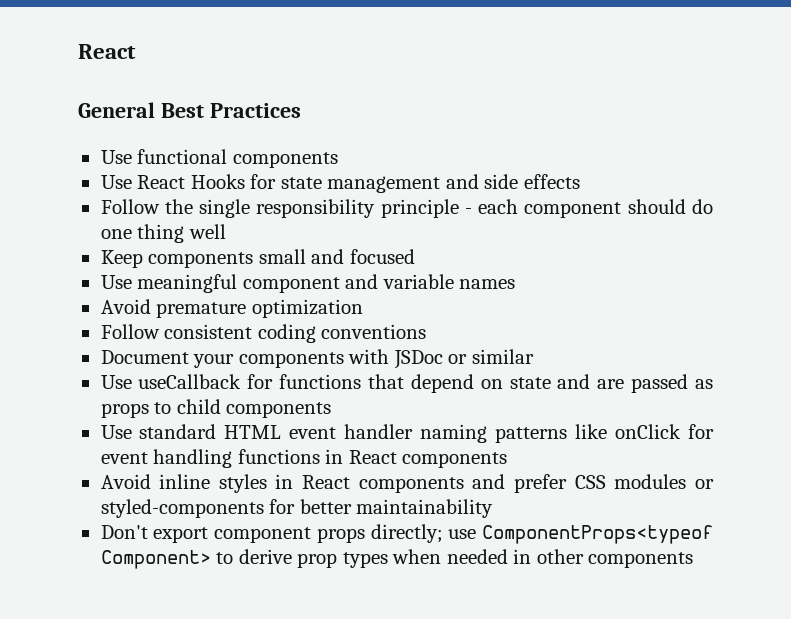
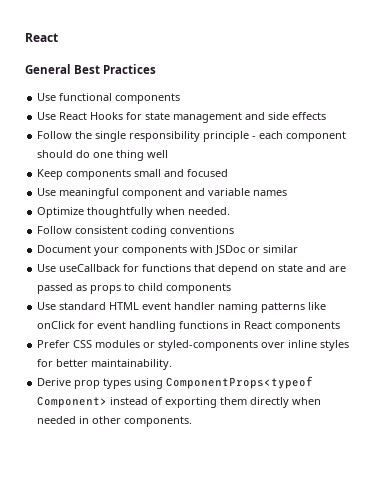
[100,299,363,318] Avoid premature optimization -> [37,207,231,218] Optimize thoughtfully when needed.
[100,474,714,493] [100,499,494,518] [100,524,713,544] [100,549,388,569] Avoid inline styles in React components and prefer CSS modules or styled-components for better maintainability // Don't export component props directly; use ComponentProps<typeof Component> to derive prop types -> [37,340,350,351] [37,359,173,370] [37,376,314,389] [37,396,290,408] Prefer CSS modules or styled-components over inline styles for better maintainability. // Derive prop types using ComponentProps<typeof Component> instead of exporting them directly
[588,552,694,568] components -> [124,416,193,427] components.

